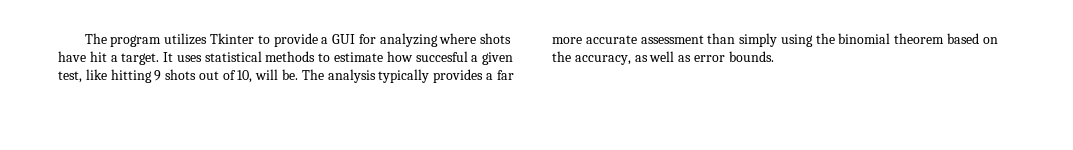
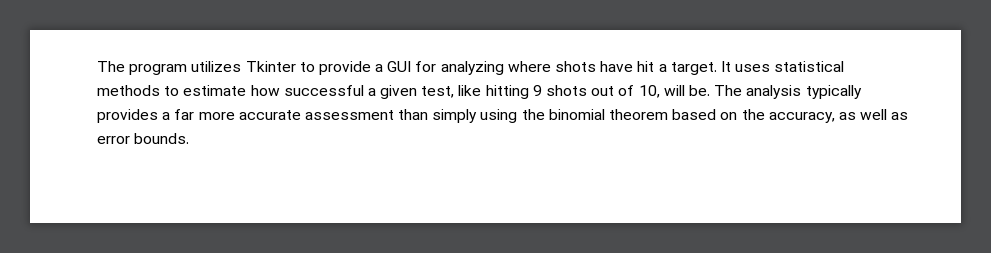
[415,51,468,62] succesful -> [283,85,364,96] successful

